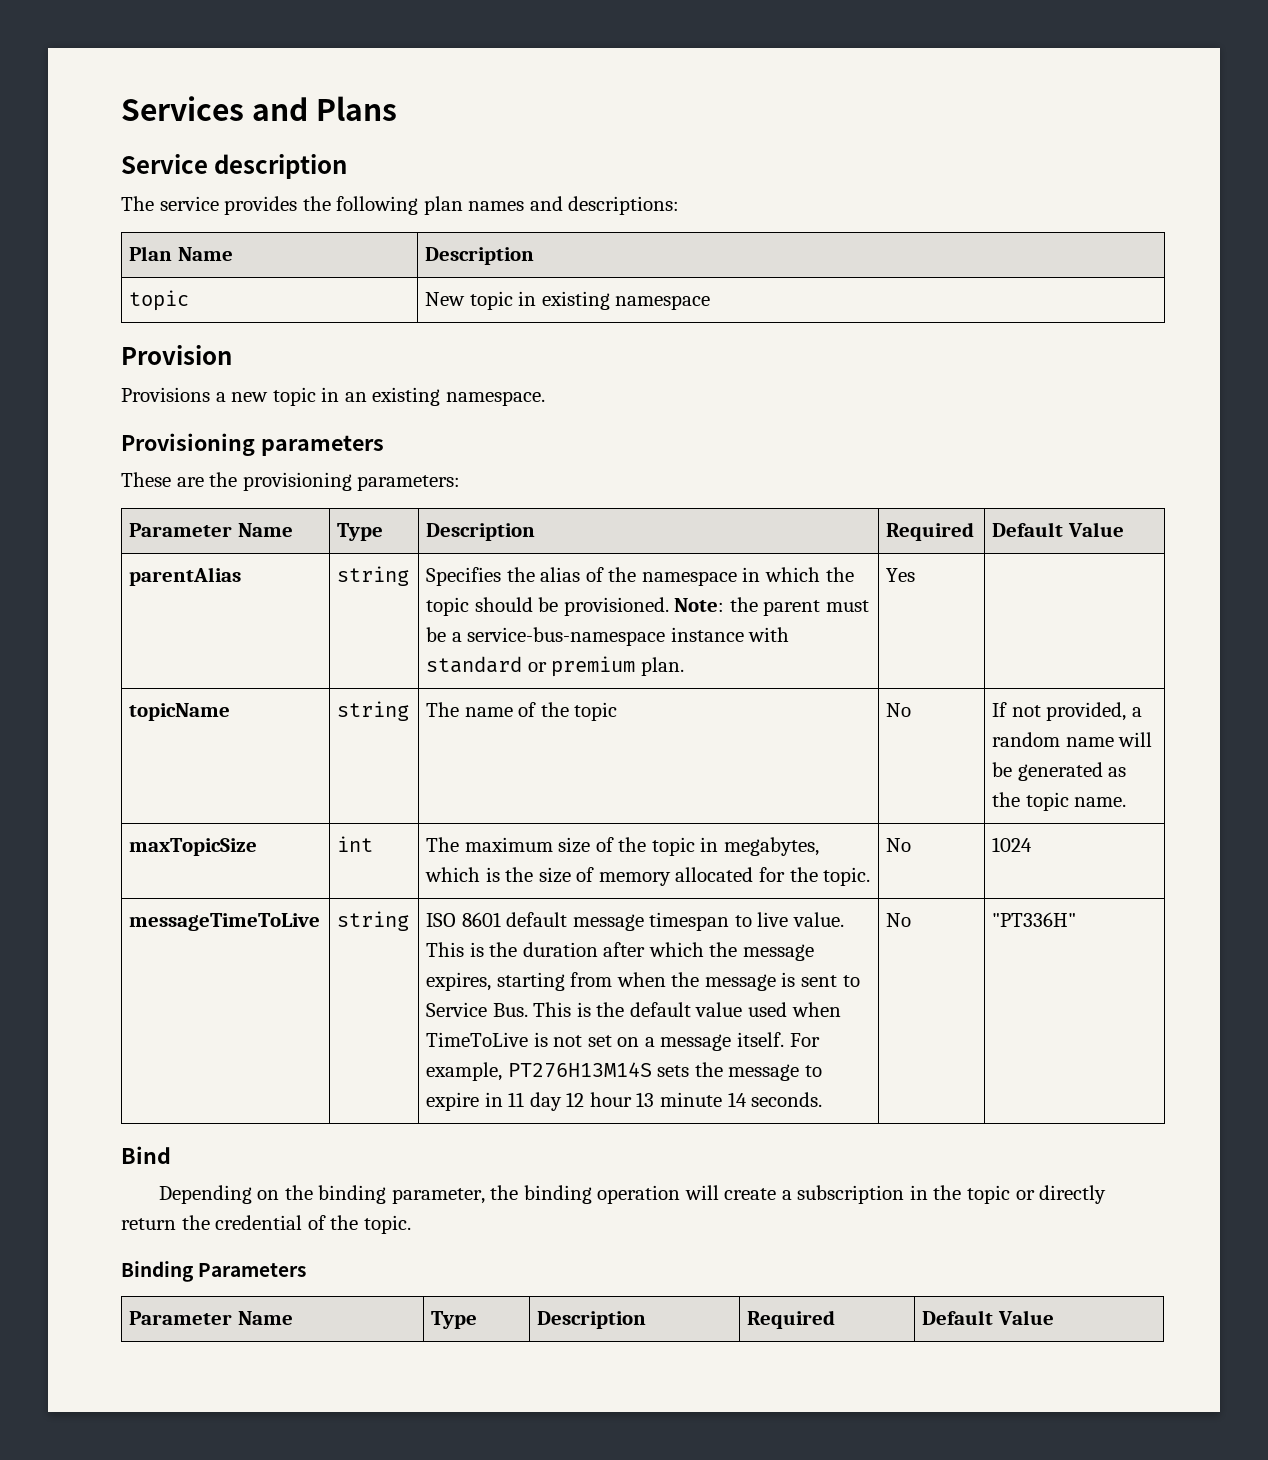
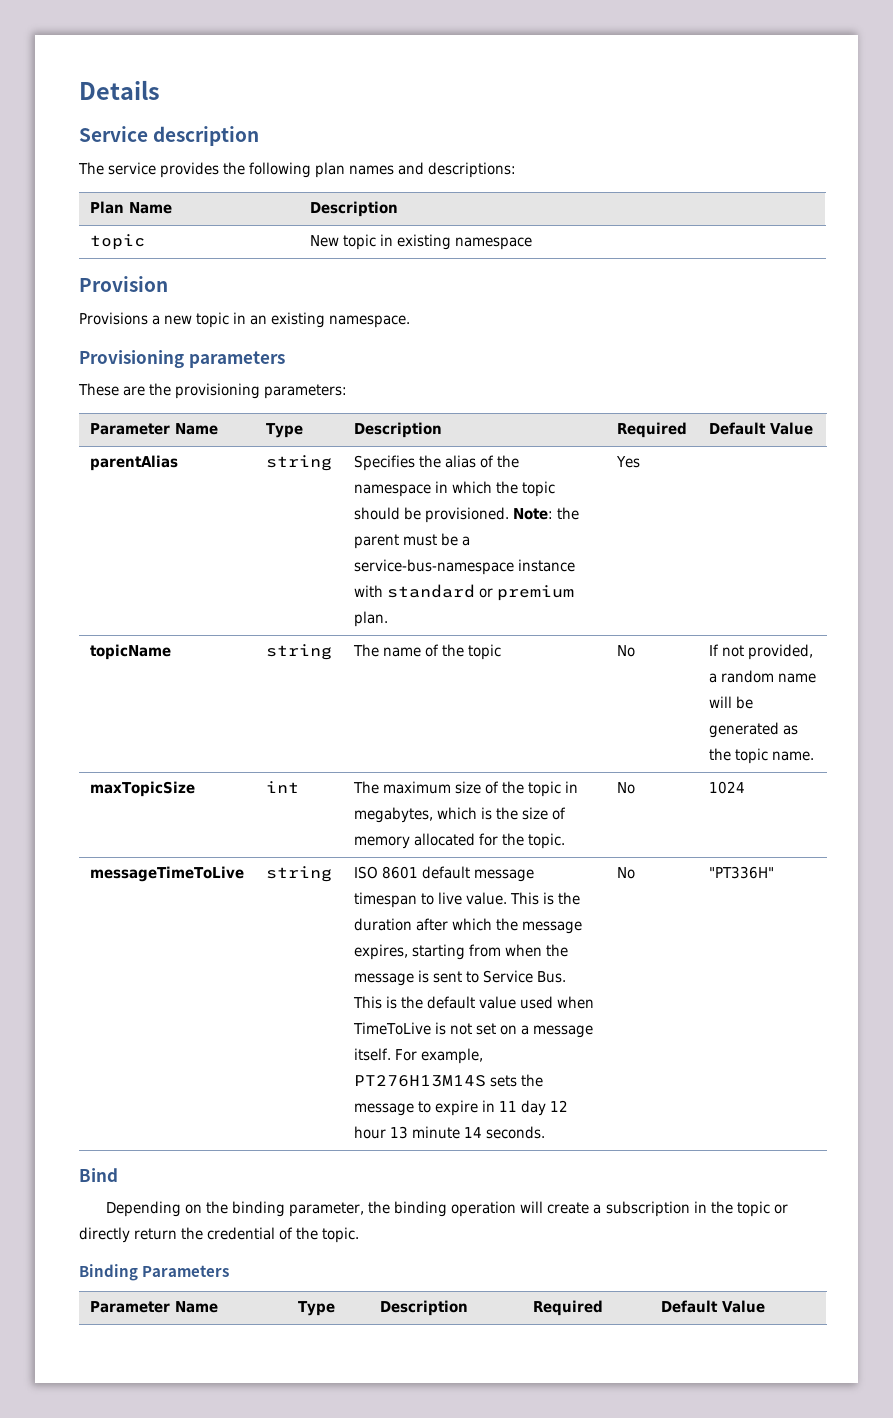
[121,96,398,121] Services and Plans -> [79,80,160,100] Details

